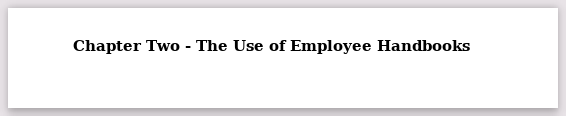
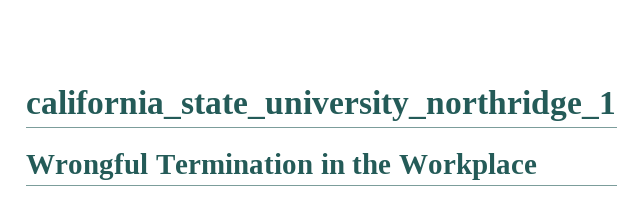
[73,40,470,54] Chapter Two - The Use of Employee Handbooks -> [26,90,616,121] [26,153,538,180] california_state_university_northridge_1 // Wrongful Termination in the Workplace

